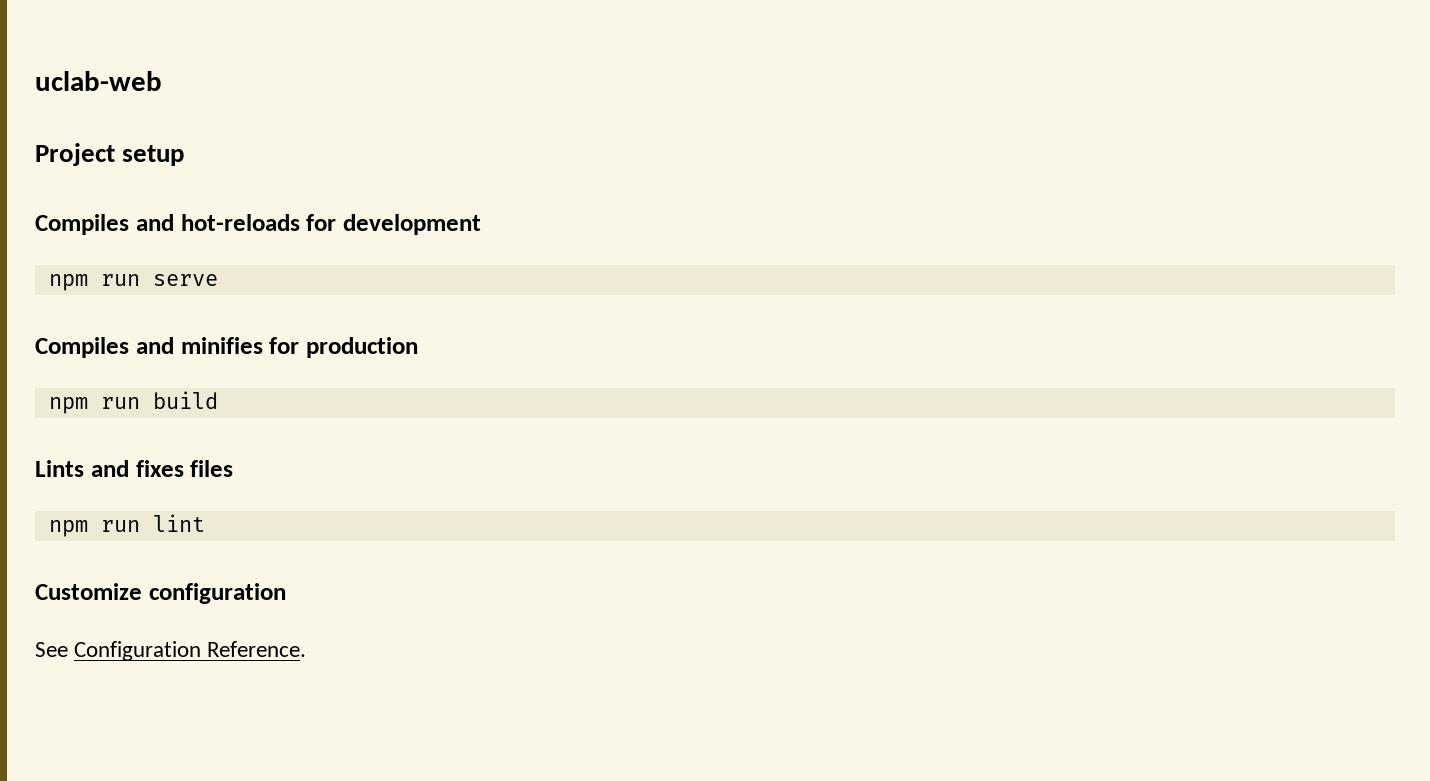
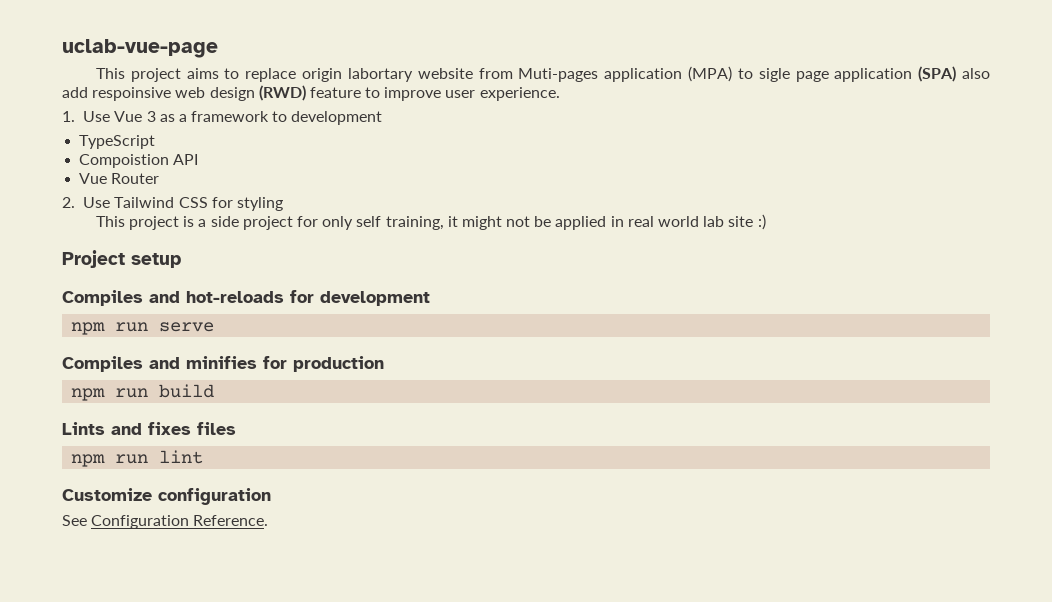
[35,71,162,91] uclab-web -> [62,39,218,58] [95,66,990,82] [62,85,560,101] [62,111,383,125] [79,135,156,149] [79,154,199,168] [79,173,160,184] [62,197,283,211] [95,214,766,230] uclab-vue-page // This project aims to replace origin labortary website from Muti-pages application (MPA) to sigle page application (SPA) also add respoinsive web design (RWD) feature to improve user experience. // 1. Use Vue 3 as a framework to development // TypeScript // Compoistion API // Vue Router // 2. Use Tailwind CSS for styling // This project is a side project for only self training, it might not be applied in real world lab site :)

